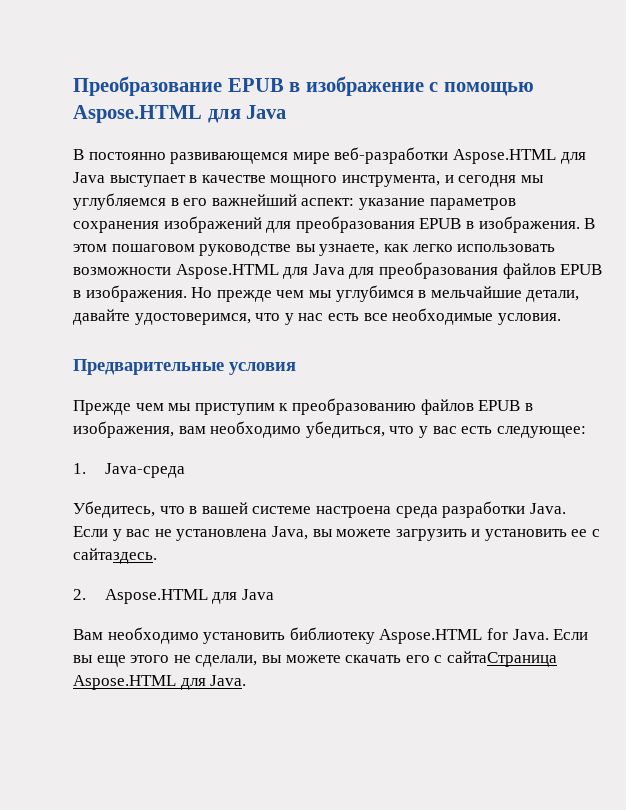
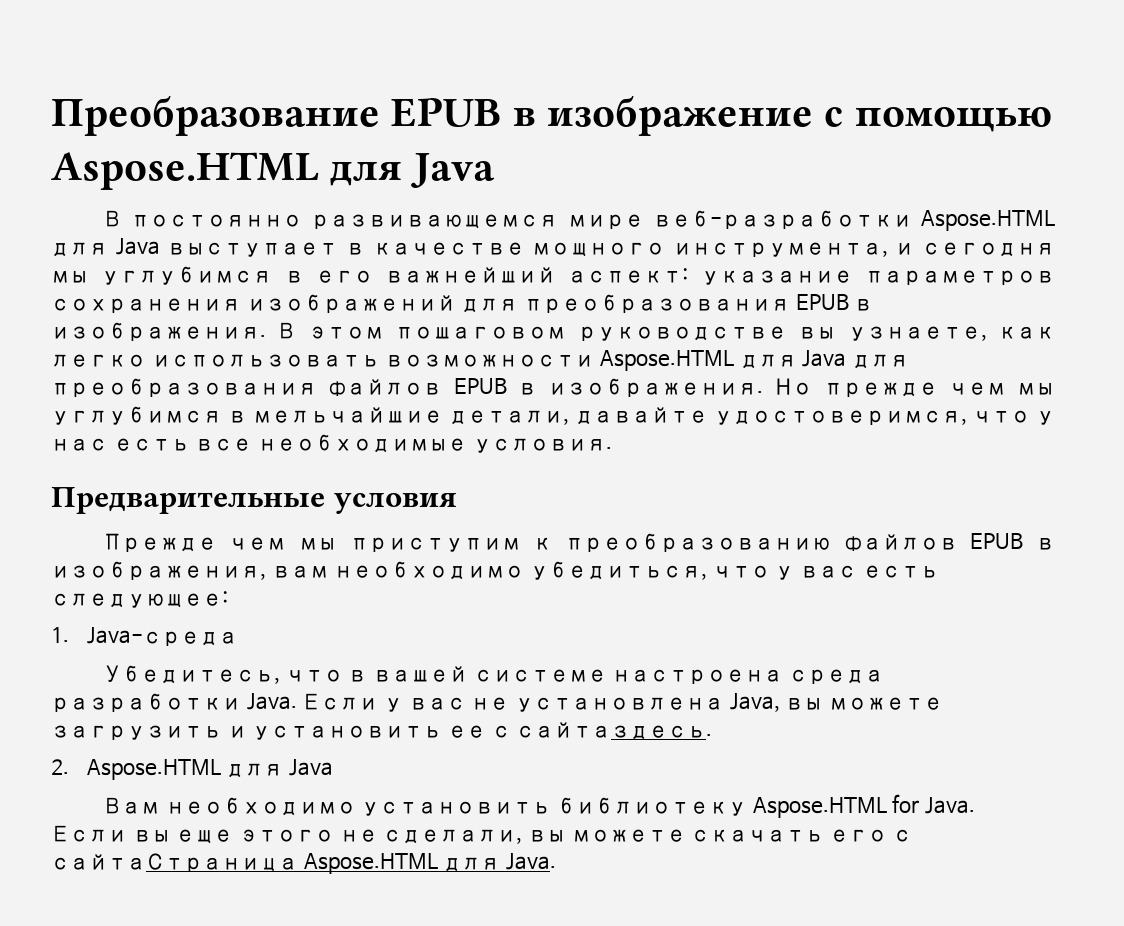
[73,193,166,210] углубляемся -> [101,266,273,285] углубимся

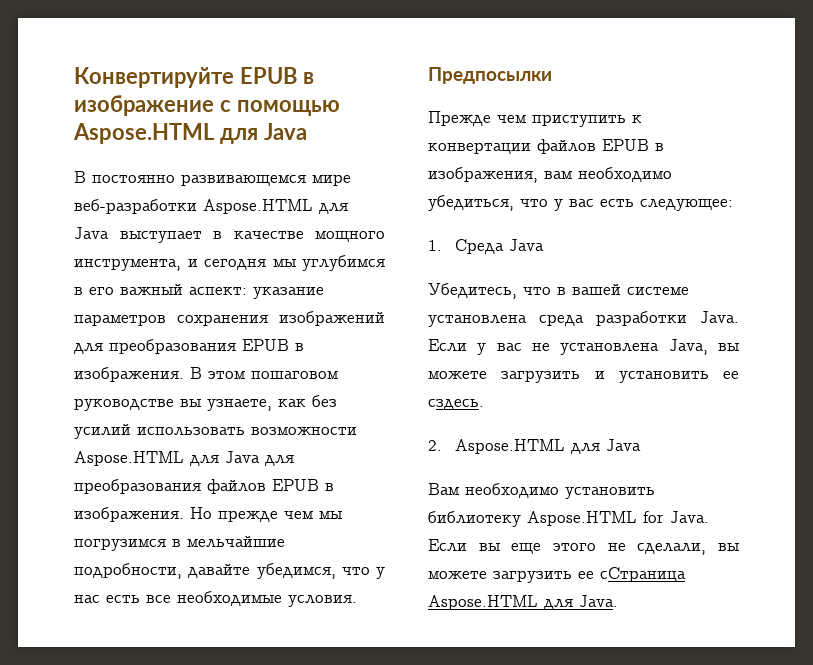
[51,96,380,136] Преобразование -> [74,67,234,88] Конвертируйте
[385,267,557,283] важнейший -> [120,284,183,295] важный
[51,354,146,367] легко -> [312,395,337,407] [74,424,131,439] без усилий
[51,406,222,425] углубимся -> [74,538,166,551] погрузимся
[449,407,967,425] детали, давайте удостоверимся, -> [74,563,336,579] подробности, давайте убедимся,
[51,487,457,514] Предварительные условия -> [428,67,552,84] Предпосылки
[299,533,832,552] мы приступим к преобразованию -> [532,114,642,127] [428,142,531,154] приступить к конвертации
[86,627,238,646] Java-среда -> [454,239,544,254] Среда Java
[612,669,784,684] настроена -> [428,315,527,327] установлена
[491,722,713,740] с сайтаздесь. -> [428,399,484,410] сздесь.
[691,829,912,842] [51,853,298,872] скачать его с сайтаСтраница -> [493,567,686,583] загрузить ее сСтраница

